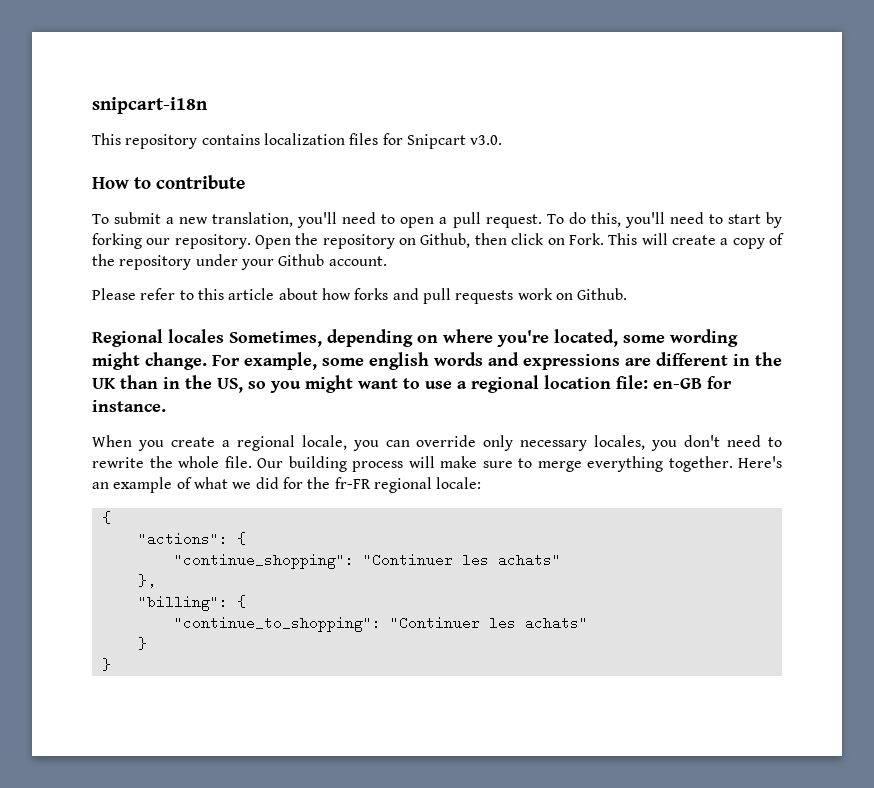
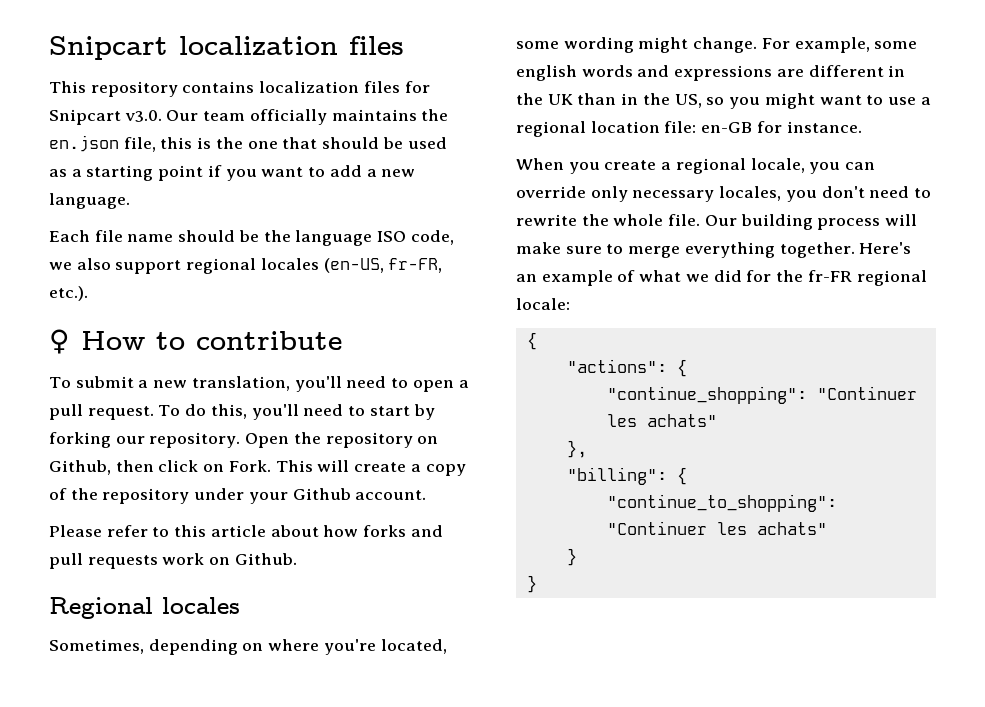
[92,97,208,114] snipcart-i18n -> [49,36,404,60] Snipcart localization files
(503, 140) // -> [166,109,449,125] [49,135,447,152] [49,165,416,181] [49,193,130,209] [49,230,454,246] [49,258,443,274] [49,286,88,301] [49,329,70,354] Our team officially maintains the en.json file, this is the one that should be used as a starting point if you want to add a new language. // Each file name should be the language ISO code, we also support regional locales (en-US, fr-FR, etc.). // ♀
(224, 336) none -> (240, 605) //

